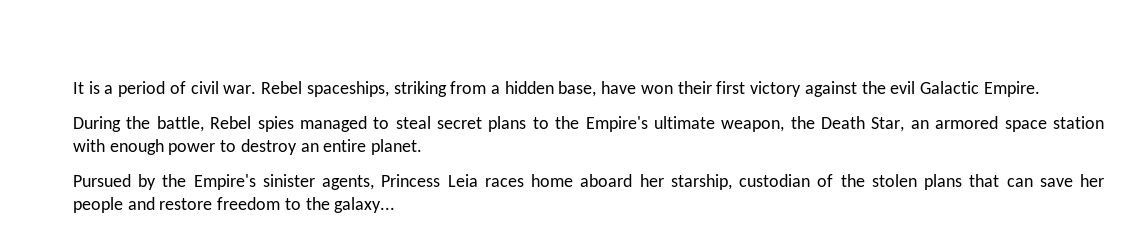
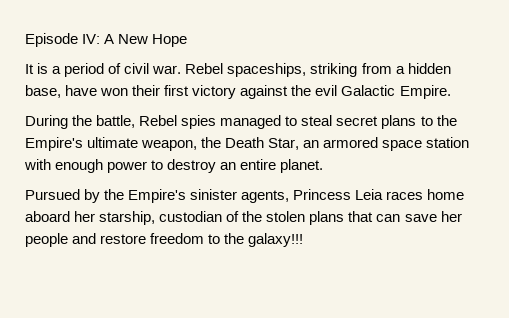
(73, 88) none -> [25,33,188,47] Episode IV: A New Hope //
[334,197,396,213] galaxy... -> [248,233,304,247] galaxy!!!

